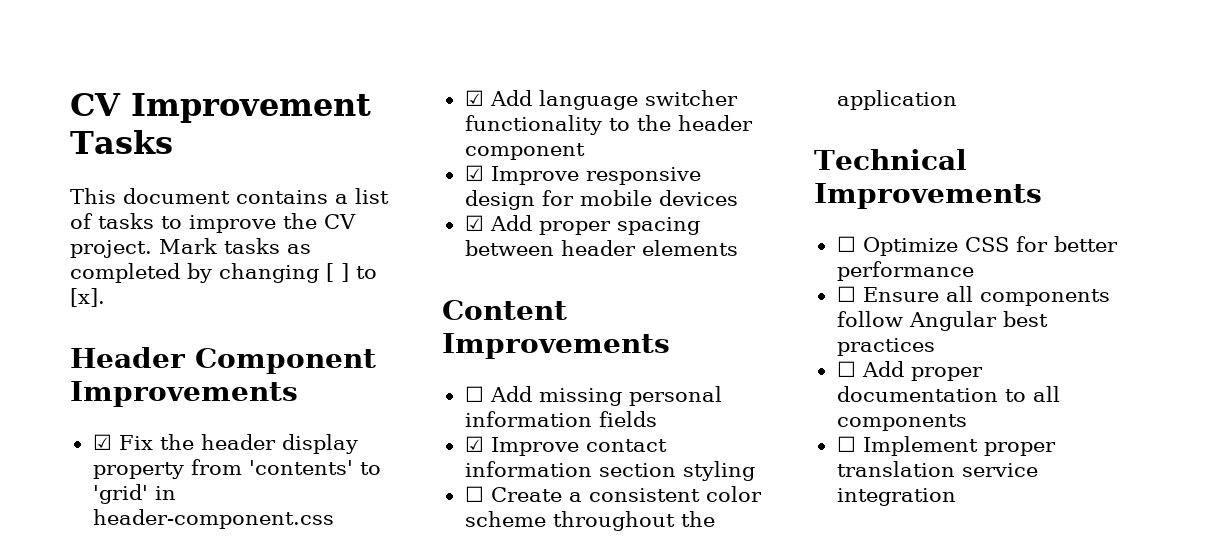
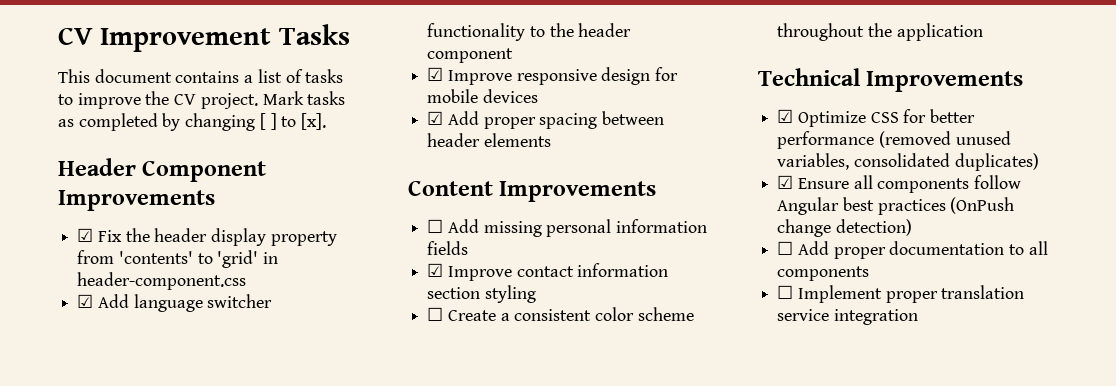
[836,236,856,252] ☐ -> [777,109,794,123] ☑
[836,286,856,302] // ☐ -> [878,131,1011,148] [777,153,1039,171] [777,175,794,189] (removed unused variables, consolidated duplicates) // ☑
(935, 347) none -> [950,197,1015,214] [777,219,912,237] (OnPush change detection)

